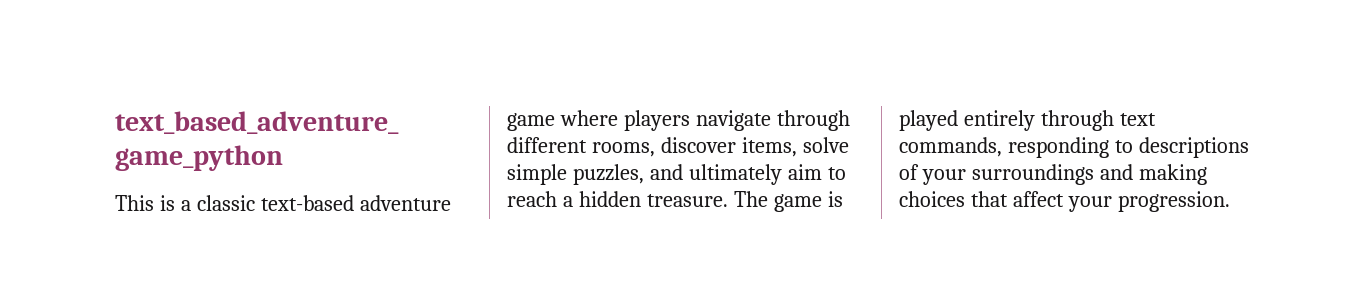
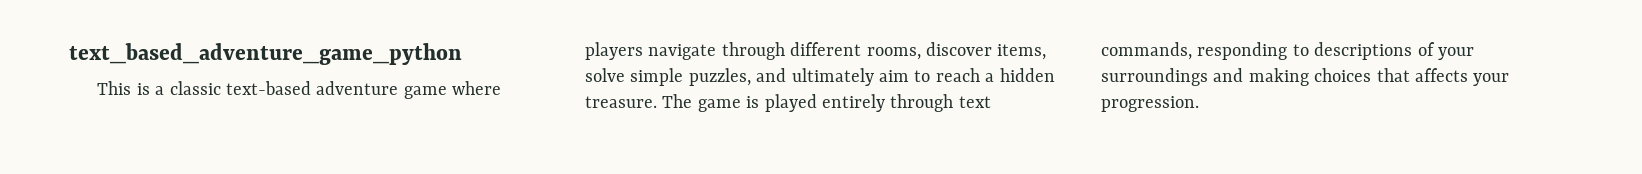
[1012,191,1064,207] affect -> [1415,68,1468,82] affects

